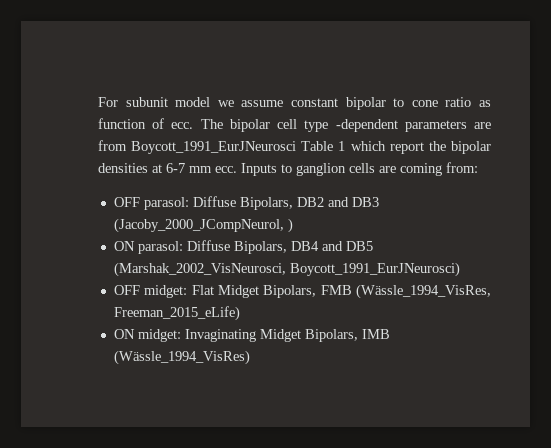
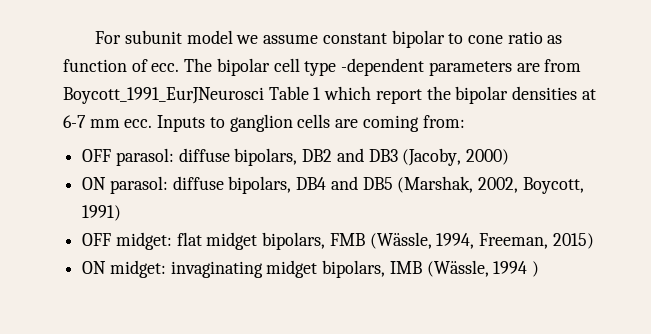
[192,196,293,210] Diffuse Bipolars, -> [178,148,298,166] diffuse bipolars,
[113,218,293,233] (Jacoby_2000_JCompNeurol, ) -> [402,148,510,166] (Jacoby, 2000)
[186,240,287,254] Diffuse Bipolars, -> [172,176,292,194] diffuse bipolars,
[113,262,460,277] [113,284,491,299] [113,306,240,321] [113,329,390,342] [113,350,250,365] (Marshak_2002_VisNeurosci, Boycott_1991_EurJNeurosci) // OFF midget: Flat Midget Bipolars, FMB (Wässle_1994_VisRes, Freeman_2015_eLife) // ON midget: Invaginating Midget Bipolars, IMB (Wässle_1994_VisRes) -> [397,176,584,194] [82,205,122,221] [82,232,594,250] [82,260,540,278] (Marshak, 2002, Boycott, 1991) // OFF midget: flat midget bipolars, FMB (Wässle, 1994, Freeman, 2015) // ON midget: invaginating midget bipolars, IMB (Wässle, 1994 )

